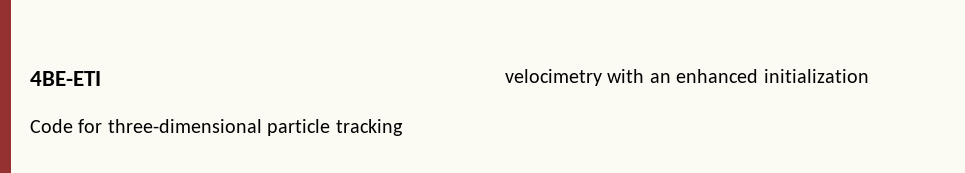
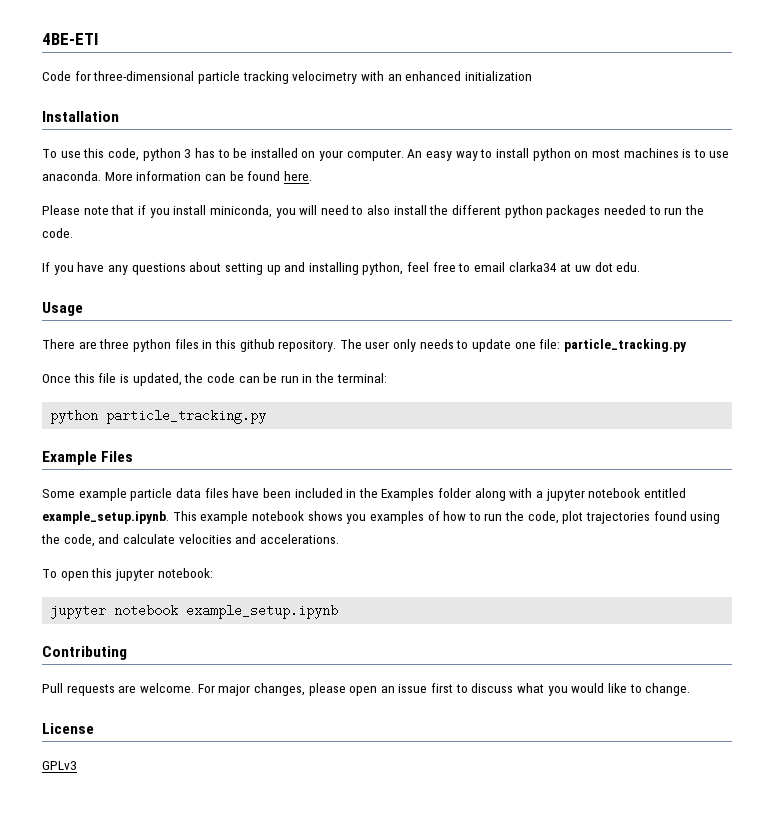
(869, 76) none -> [42,111,119,122] [42,148,730,161] [42,171,312,181] [42,205,704,218] [42,228,73,238] [42,262,641,275] [42,302,83,316] [42,339,687,352] [42,373,387,386] [50,409,267,424] [42,451,134,465] [42,488,686,501] [42,511,721,524] [41,534,339,547] [42,568,213,581] [50,604,339,619] [42,646,127,660] [42,683,691,696] [42,723,94,734] [42,761,77,770] // Installation // To use this code, python 3 has to be installed on your computer. An easy way to install python on most machines is to use anaconda. More information can be found here. // Please note that if you install miniconda, you will need to also install the different python packages needed to run the code. // If you have any questions about setting up and installing python, feel free to email clarka34 at uw dot edu. // Usage // There are three python files in this github repository. The user only needs to update one file: particle_tracking.py // Once this file is updated, the code can be run in the terminal: // python particle_tracking.py // Example Files // Some example particle data files have been included in the Examples folder along with a jupyter notebook entitled example_setup.ipynb. This example notebook shows you examples of how to run the code, plot trajectories found using the code, and calculate velocities and accelerations. // To open this jupyter notebook: // jupyter notebook example_setup.ipynb // Contributing // Pull requests are welcome. For major changes, please open an issue first to discuss what you would like to change. // License // GPLv3

